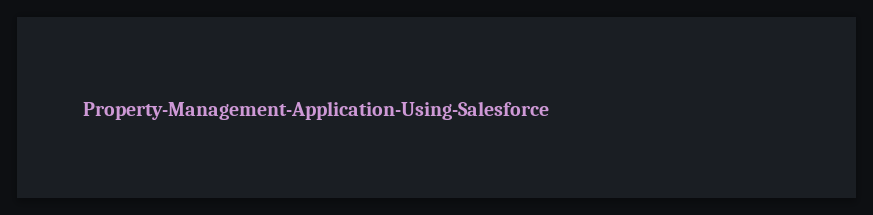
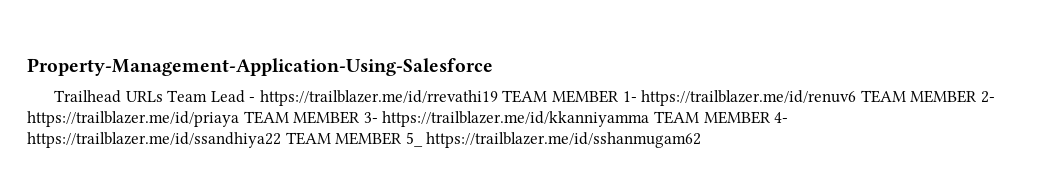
(549, 110) none -> [53,90,996,106] [27,111,789,127] [27,132,702,148] // Trailhead URLs Team Lead - https://trailblazer.me/id/rrevathi19 TEAM MEMBER 1- https://trailblazer.me/id/renuv6 TEAM MEMBER 2- https://trailblazer.me/id/priaya TEAM MEMBER 3- https://trailblazer.me/id/kkanniyamma TEAM MEMBER 4- https://trailblazer.me/id/ssandhiya22 TEAM MEMBER 5_ https://trailblazer.me/id/sshanmugam62

